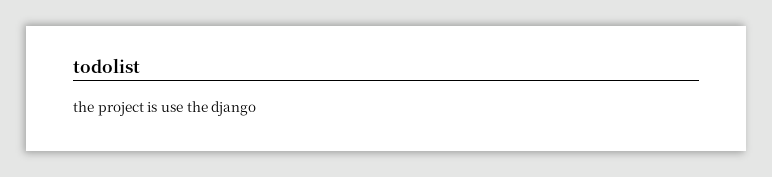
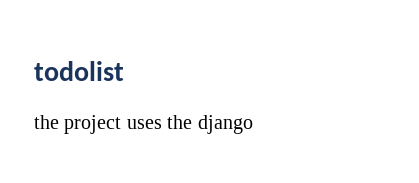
[147,102,183,112] is use -> [126,119,162,129] uses

